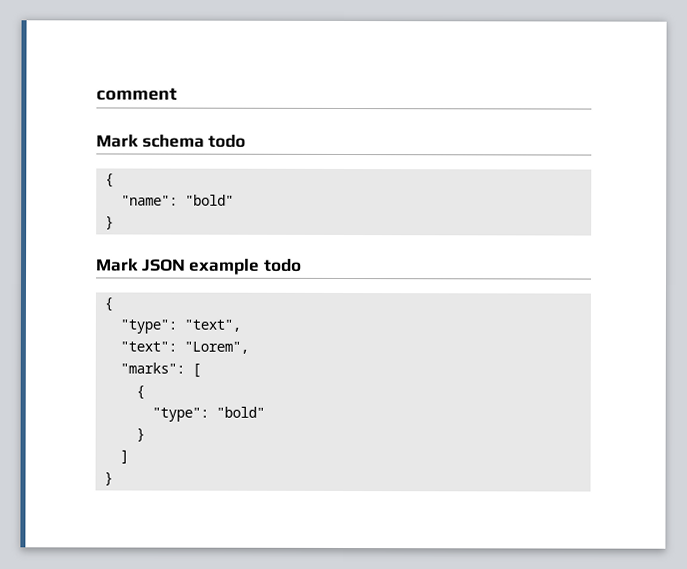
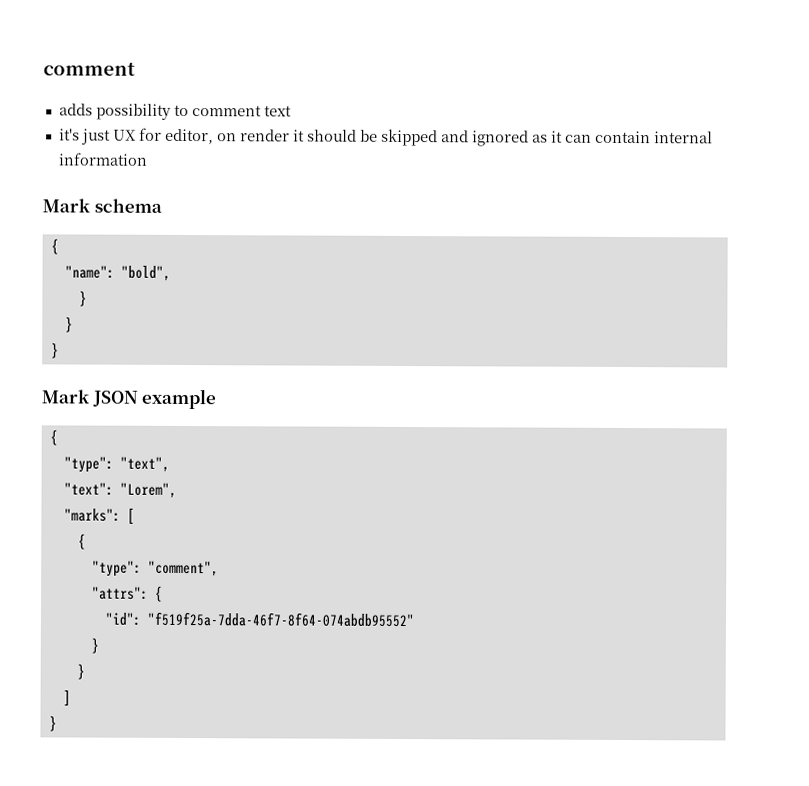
[96,87,177,101] comment -> [43,62,136,76] [58,103,292,120] [58,127,713,147] [58,152,148,166] comment // adds possibility to comment text // it's just UX for editor, on render it should be skipped and ignored as it can contain internal information
[208,134,247,148] todo -> (162, 205) none
[184,194,234,206] "bold" -> [120,265,171,281] [78,290,87,307] [64,316,73,333] "bold", // } // }
[263,258,302,272] todo -> (218, 399) none
[215,406,265,418] "bold" -> [147,560,219,577] [91,585,163,602] [104,611,415,628] [90,637,99,654] "comment", // "attrs": { // "id": "f519f25a-7dda-46f7-8f64-074abdb95552" // }

